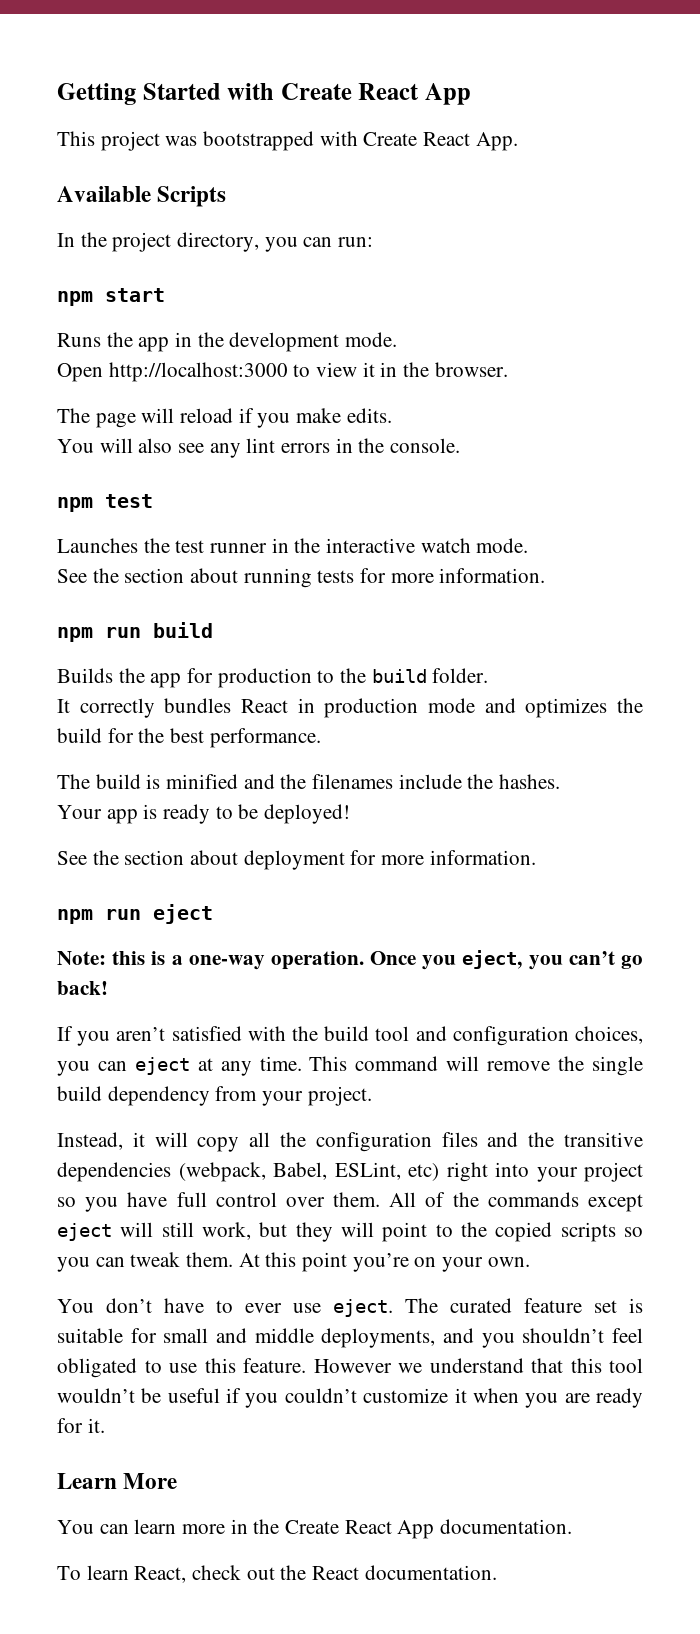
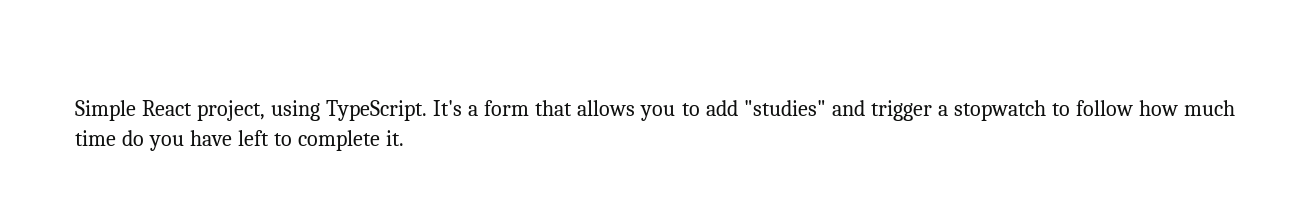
[57,83,472,105] [57,131,518,151] [57,186,227,207] [57,232,374,252] [57,288,165,306] [57,332,398,352] [57,362,508,382] [57,408,392,428] [57,438,461,458] [57,494,153,512] [57,538,529,553] [57,568,546,588] [57,622,213,642] [57,668,489,688] [57,698,643,718] [57,728,321,748] [57,774,561,789] [57,804,351,824] [57,850,536,870] [57,904,213,924] [57,950,643,970] [57,981,108,995] [57,1026,643,1046] [57,1056,644,1076] [57,1086,372,1106] [57,1132,643,1152] [57,1162,643,1182] [57,1192,643,1212] [57,1222,643,1242] [57,1252,530,1272] [57,1298,643,1317] [57,1328,643,1348] [57,1358,643,1378] [57,1388,644,1408] [57,1418,105,1433] [57,1473,178,1489] [57,1519,573,1539] [57,1565,497,1583] Getting Started with Create React App // This project was bootstrapped with Create React App. // Available Scripts // In the project directory, you can run: // npm start // Runs the app in the development mode. // Open http://localhost:3000 to view it in the browser. // The page will reload if you make edits. // You will also see any lint errors in the console. // npm test // Launches the test runner in the interactive watch mode. // See the section about running tests for more information. // npm run build // Builds the app for production to the build folder. // It correctly bundles React in production mode and optimizes the build for the best performance. // The build is minified and the filenames include the hashes. // Your app is ready to be deployed! // See the section about deployment for more information. // npm run eject // Note: this is a one-way operation. Once you eject, you can’t go back! // If you aren’t satisfied with the build tool and configuration choices, you can eject at any time. This command will remove the single build dependency from your project. // Instead, it will copy all the configuration files and the transitive dependencies (webpack, Babel, ESLint, etc) right into your project so you have full control over them. All of the commands except eject will still work, but they will point to the copied scripts so you can tweak them. At this point you’re on your own. // You don’t have to ever use eject. The curated feature set is suitable for small and middle deployments, and you shouldn’t feel obligated to use this feature. However we understand that this tool wouldn’t be useful if you couldn’t customize it when you are ready for it. // Learn More // You can learn more in the Create React App documentation. // To learn React, check out the React documentation. -> [75,100,1235,121] [75,130,404,151] Simple React project, using TypeScript. It's a form that allows you to add "studies" and trigger a stopwatch to follow how much time do you have left to complete it.

